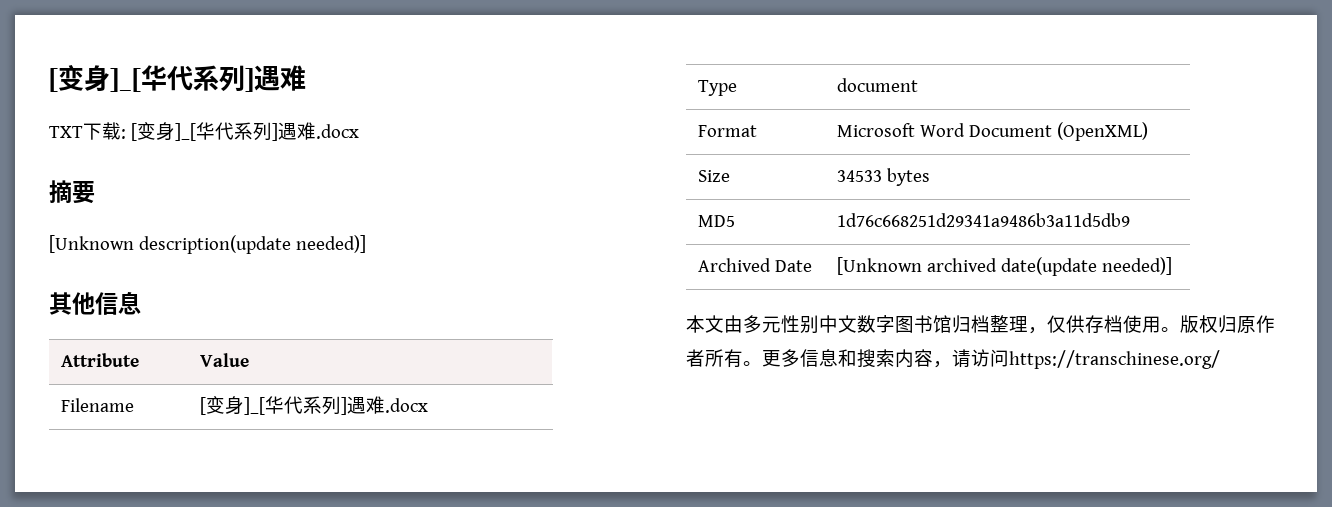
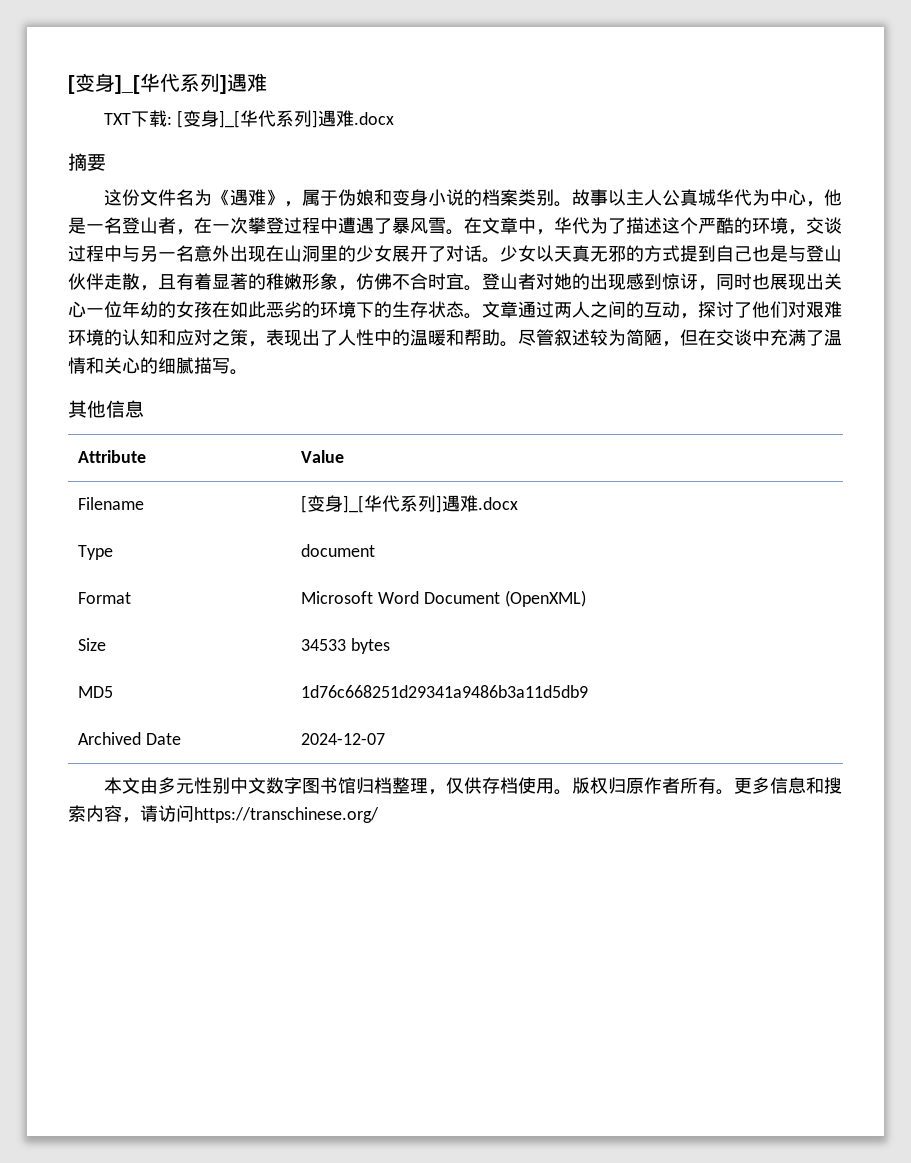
[49,235,366,254] [Unknown description(update needed)] -> [104,189,843,207] [68,217,842,235] [68,245,842,263] [68,273,842,291] [68,301,842,319] [68,329,842,347] [68,357,248,375] 这份文件名为《遇难》，属于伪娘和变身小说的档案类别。故事以主人公真城华代为中心，他是一名登山者，在一次攀登过程中遭遇了暴风雪。在文章中，华代为了描述这个严酷的环境，交谈过程中与另一名意外出现在山洞里的少女展开了对话。少女以天真无邪的方式提到自己也是与登山伙伴走散，且有着显著的稚嫩形象，仿佛不合时宜。登山者对她的出现感到惊讶，同时也展现出关心一位年幼的女孩在如此恶劣的环境下的生存状态。文章通过两人之间的互动，探讨了他们对艰难环境的认知和应对之策，表现出了人性中的温暖和帮助。尽管叙述较为简陋，但在交谈中充满了温情和关心的细腻描写。
[836,257,1172,276] [Unknown archived date(update needed)] -> [301,733,386,745] 2024-12-07

